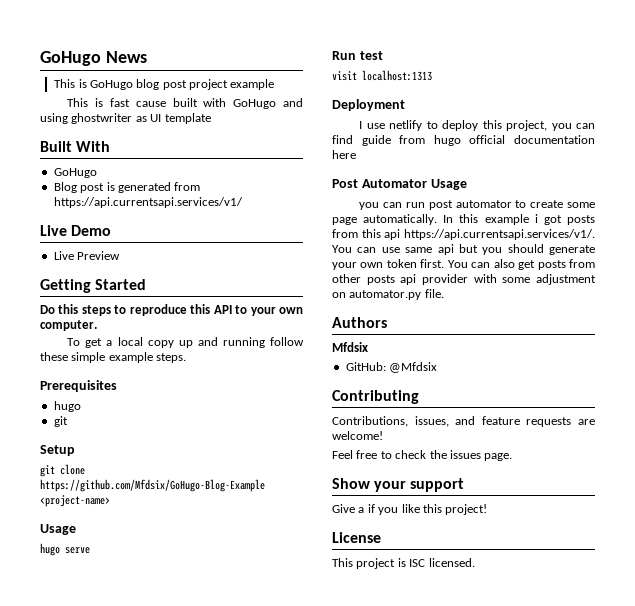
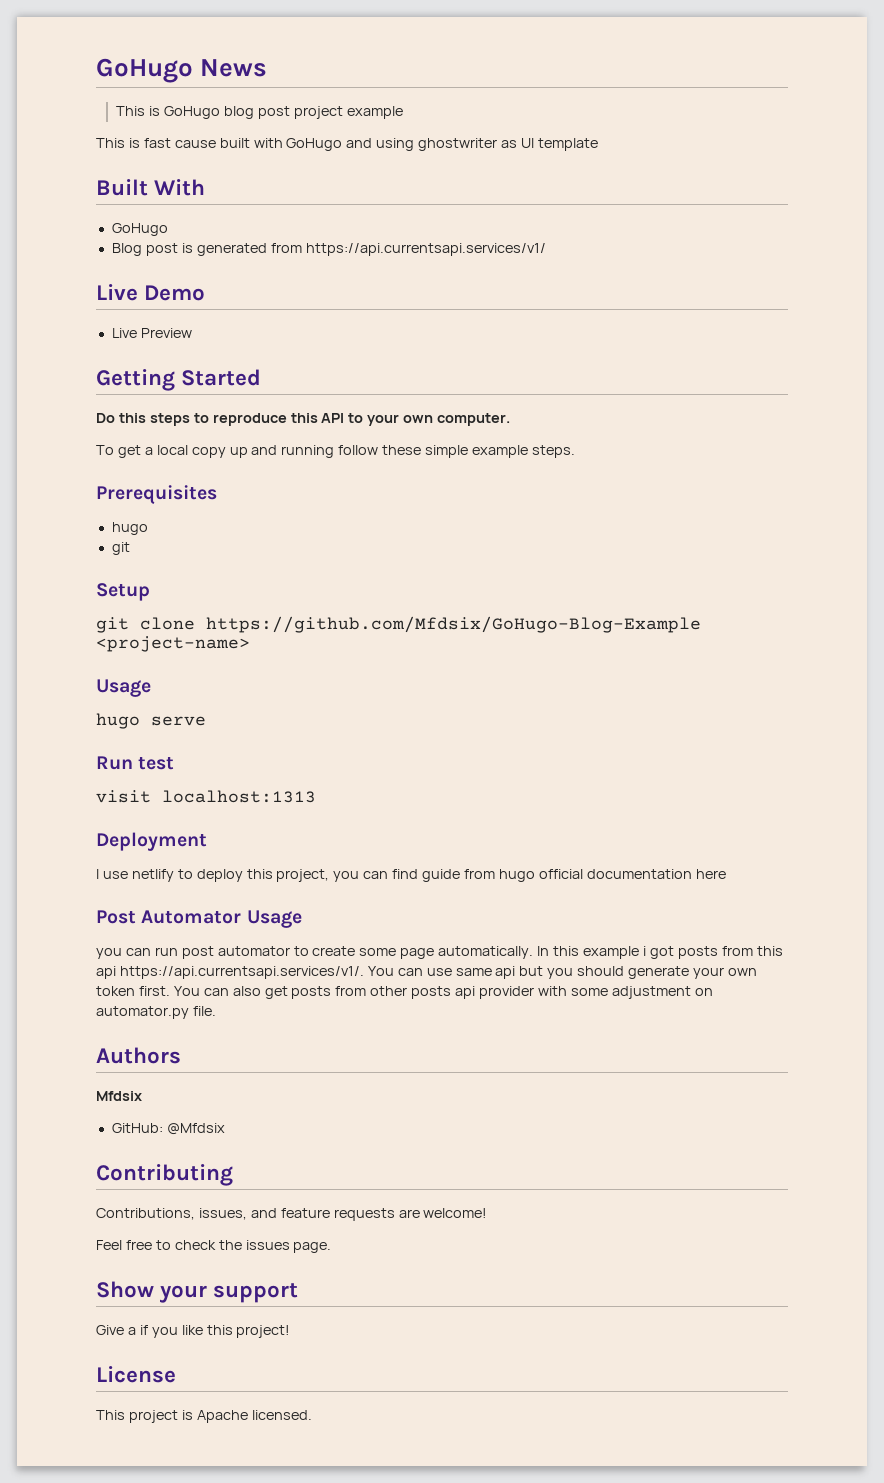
[409,559,426,567] ISC -> [196,1410,248,1423] Apache

